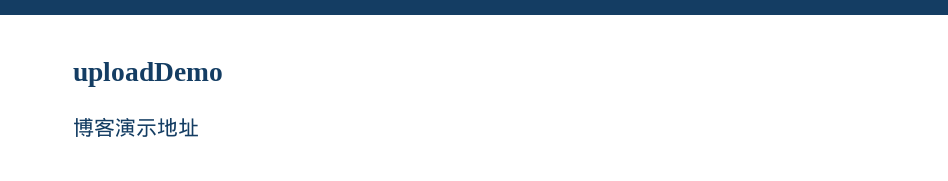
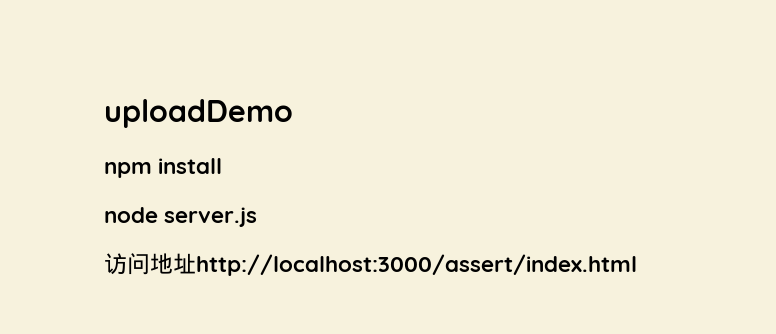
[73,117,199,137] 博客演示地址 -> [104,158,223,178] [104,207,258,227] [104,253,637,276] npm install // node server.js // 访问地址http://localhost:3000/assert/index.html

